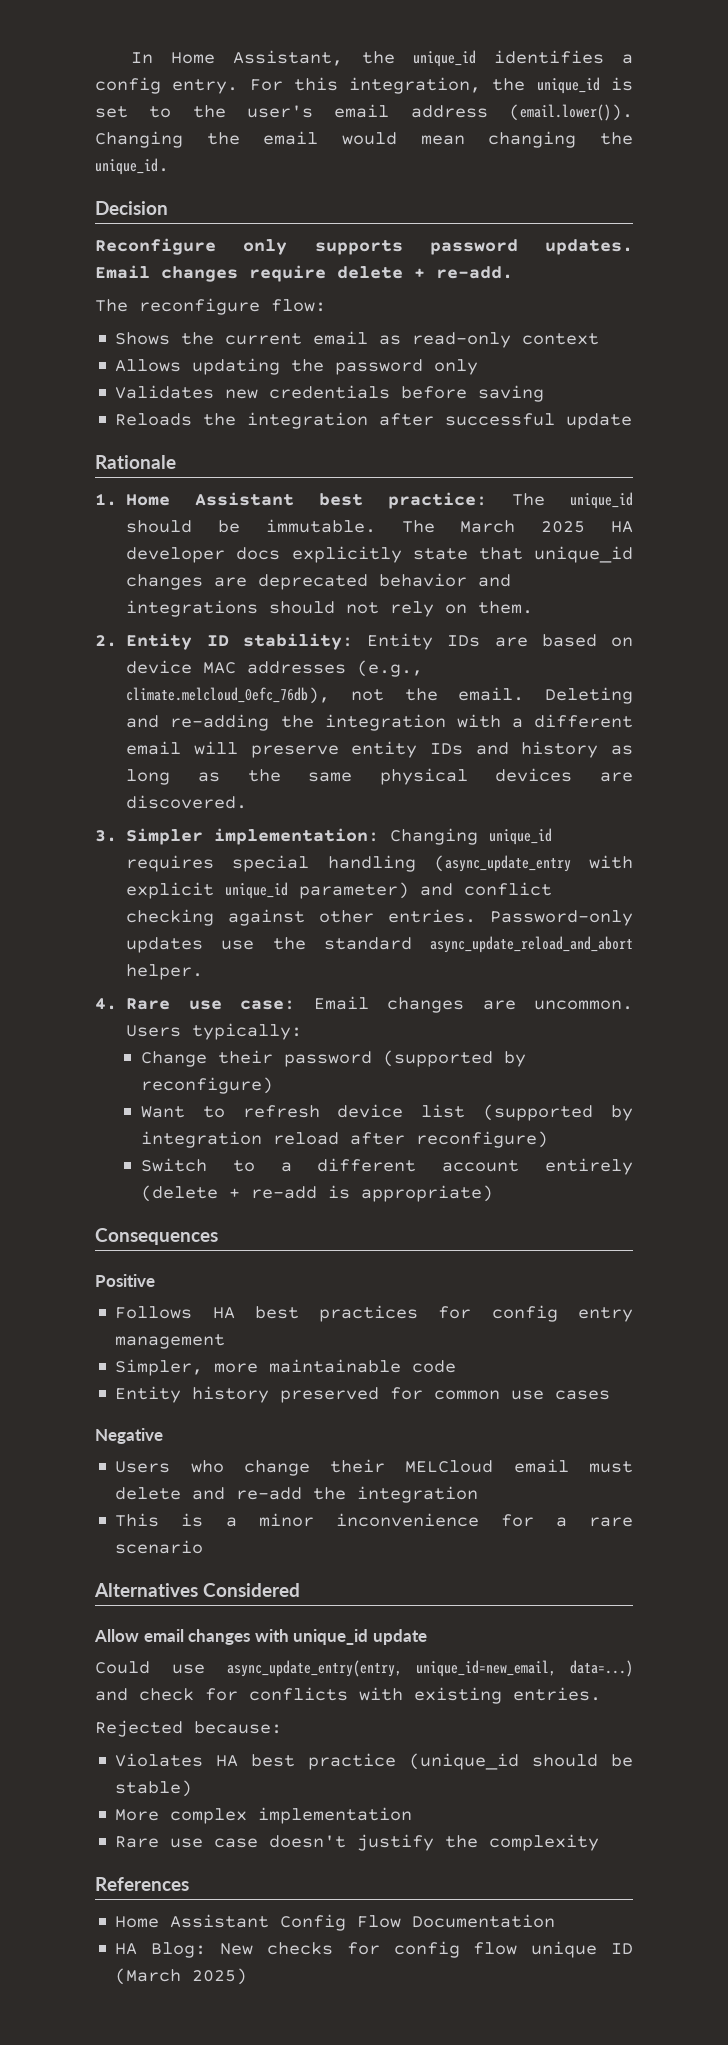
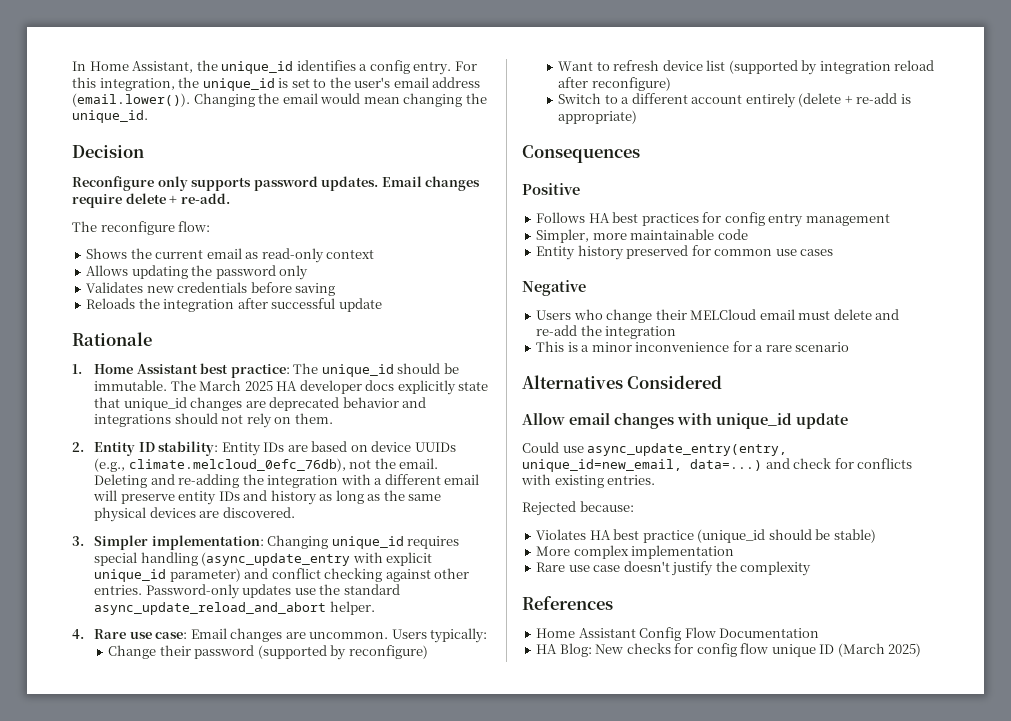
[203,661,347,674] MAC addresses -> [414,442,456,452] UUIDs

